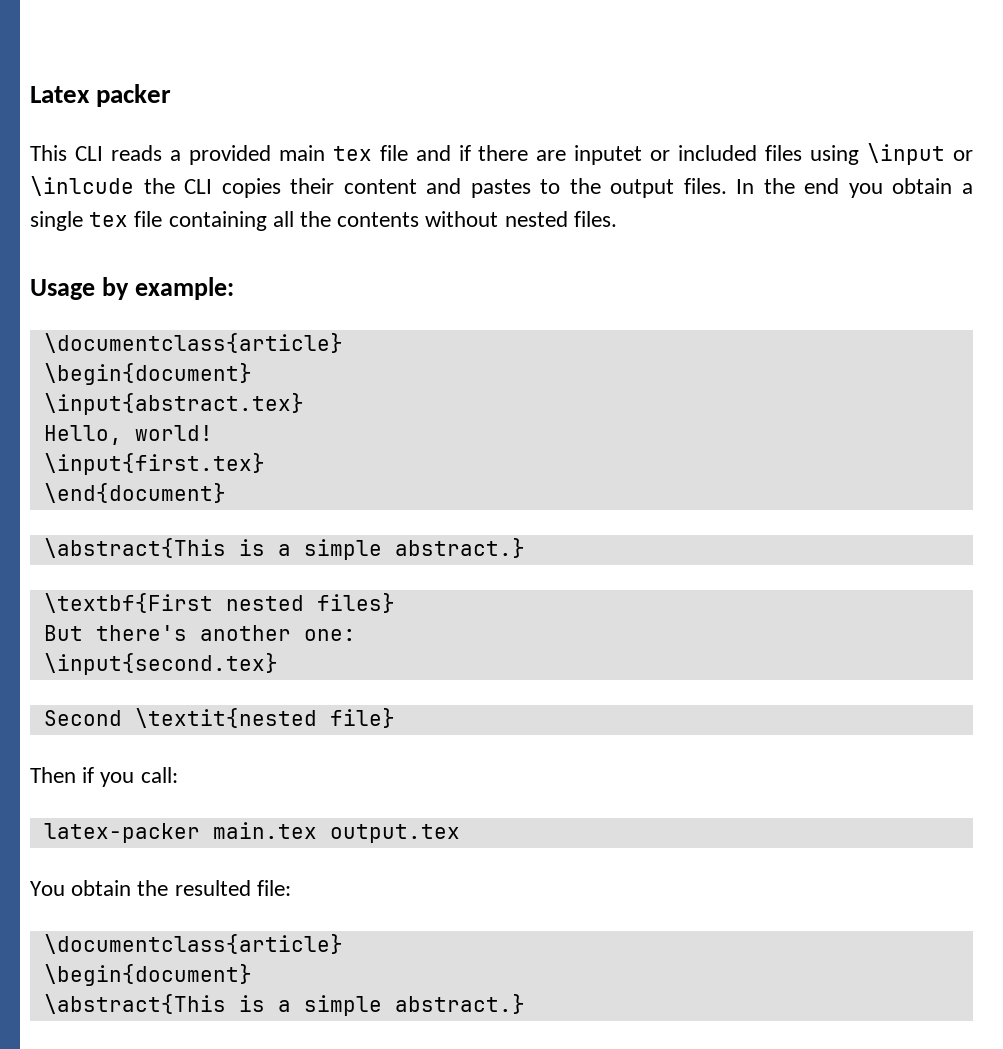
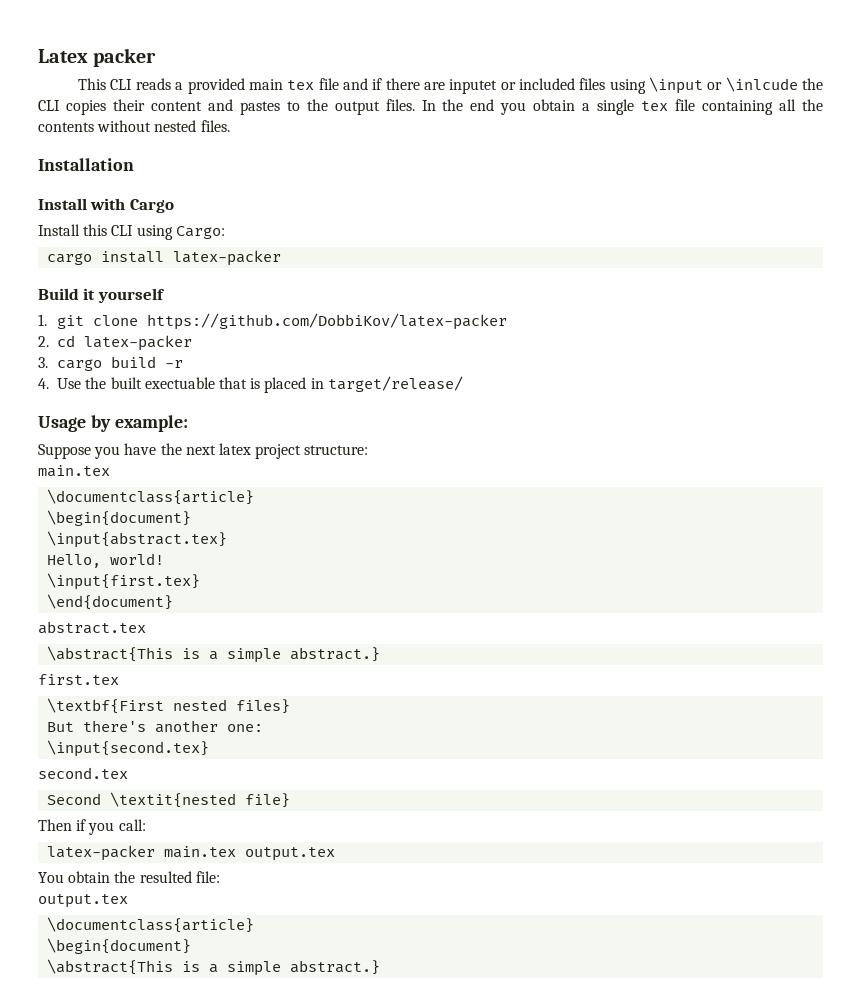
[30,277,234,300] Usage by example: -> [38,158,134,171] [38,198,174,213] [38,224,225,240] [47,250,282,266] [38,288,165,303] [38,313,508,330] [38,335,193,351] [38,356,184,371] [38,376,463,393] [38,415,188,432] [38,443,369,459] [38,465,110,477] Installation // Install with Cargo // Install this CLI using Cargo: // cargo install latex-packer // Build it yourself // 1. git clone https://github.com/DobbiKov/latex-packer // 2. cd latex-packer // 3. cargo build -r // 4. Use the built exectuable that is placed in target/release/ // Usage by example: // Suppose you have the next latex project structure: // main.tex
[43,538,525,560] // \abstract{This is a simple abstract.} -> [38,621,146,634] [47,646,381,663] [38,674,119,685] // abstract.tex // \abstract{This is a simple abstract.} // first.tex
(278, 664) none -> [38,767,128,779] // second.tex
(291, 888) none -> [38,894,128,908] // output.tex

